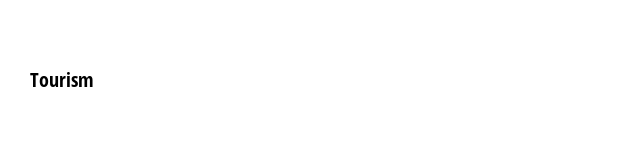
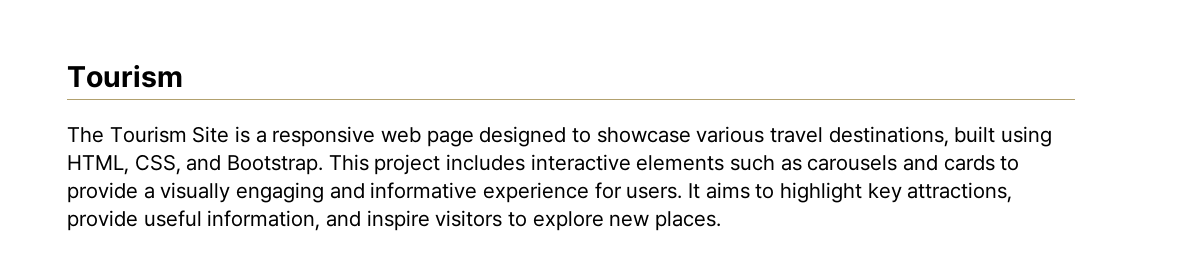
[30,72,94,87] Tourism -> [67,64,183,88] [67,126,1053,147] [67,154,1020,175] [67,182,1013,203] [67,210,722,231] Tourism // The Tourism Site is a responsive web page designed to showcase various travel destinations, built using HTML, CSS, and Bootstrap. This project includes interactive elements such as carousels and cards to provide a visually engaging and informative experience for users. It aims to highlight key attractions, provide useful information, and inspire visitors to explore new places.

